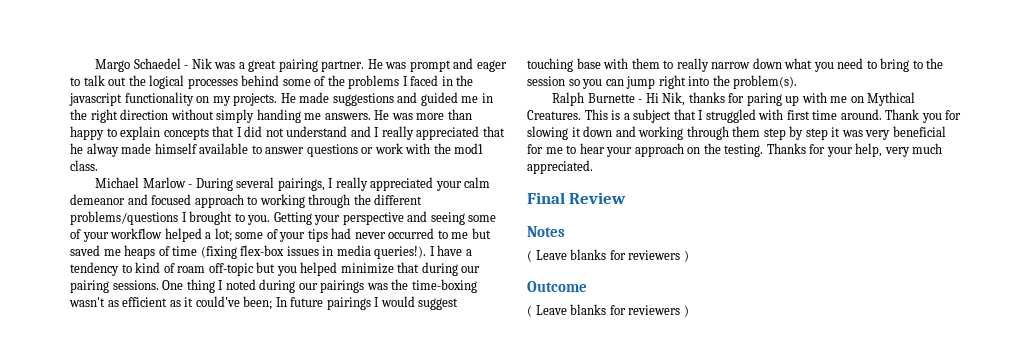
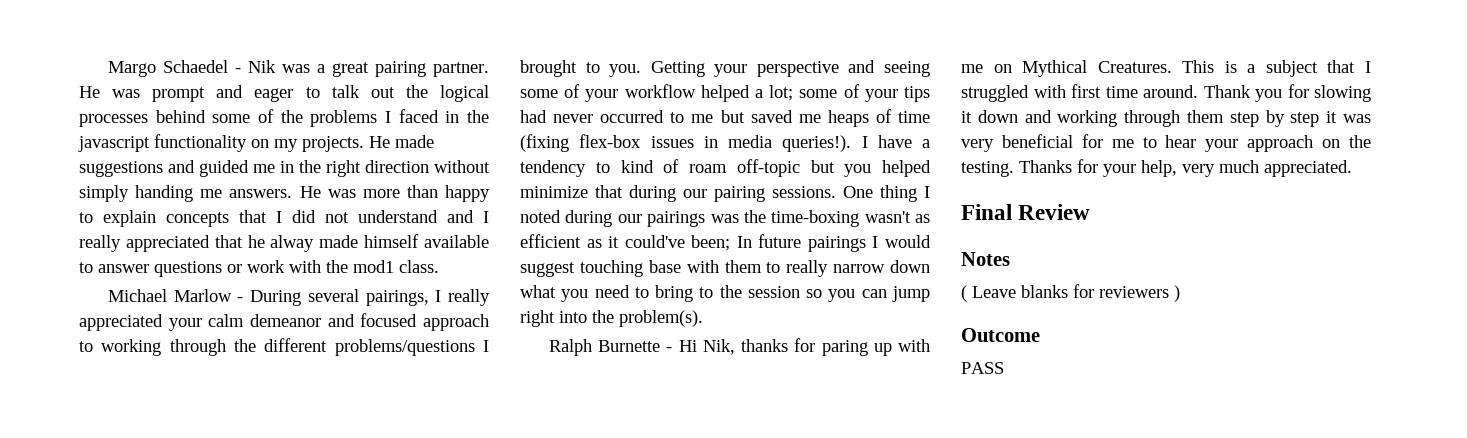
[527,304,689,317] ( Leave blanks for reviewers ) -> [961,362,1004,374] PASS

